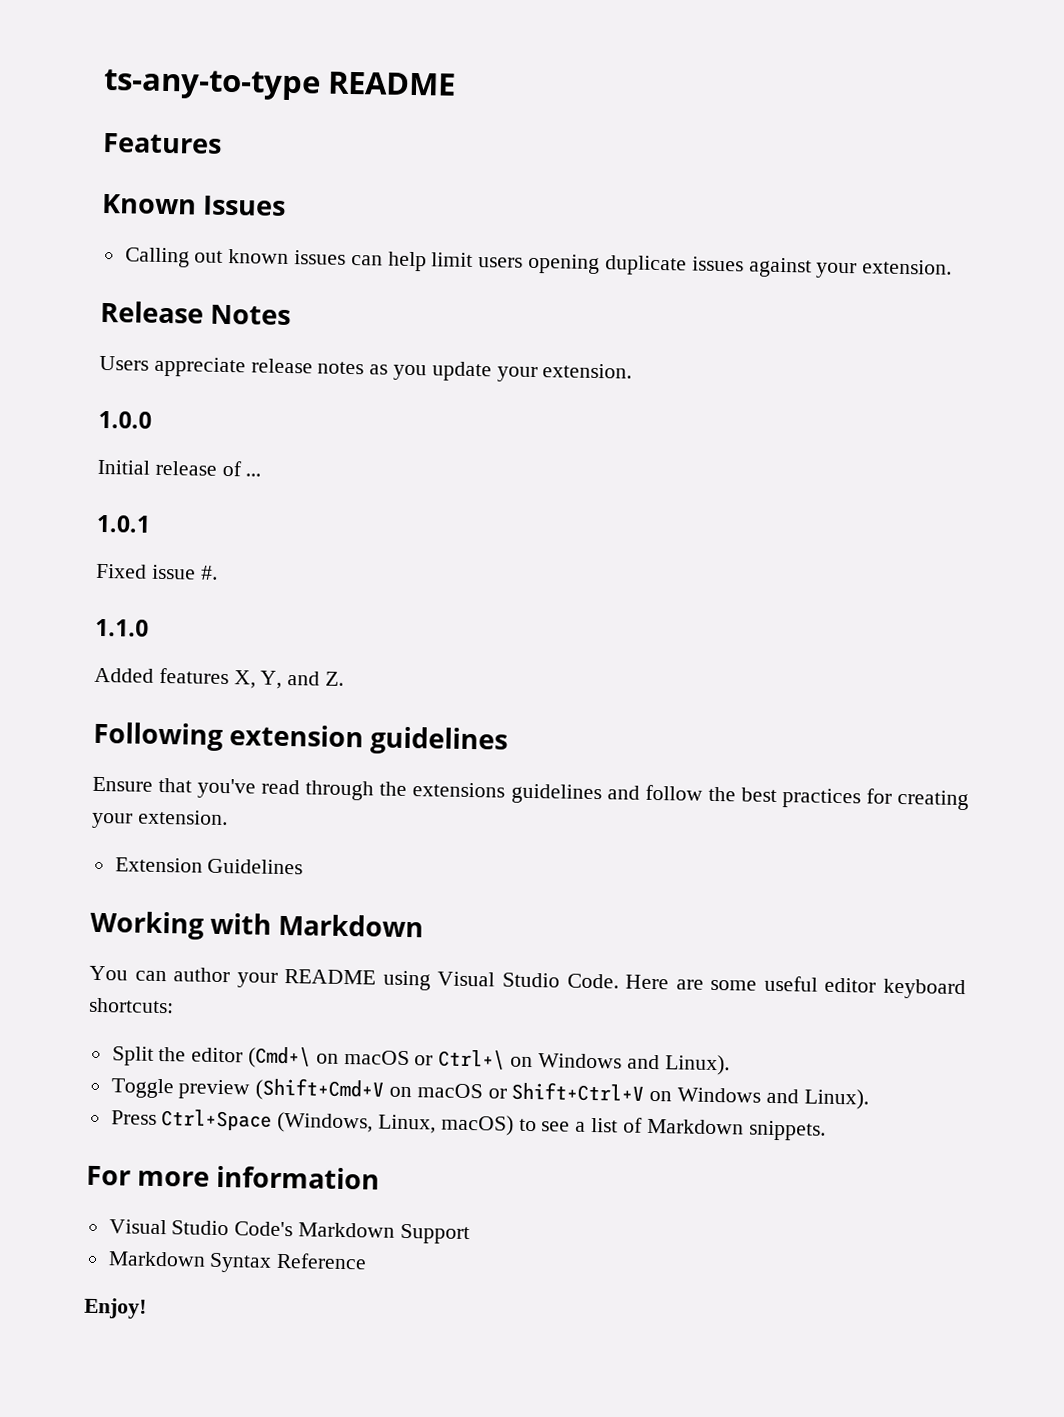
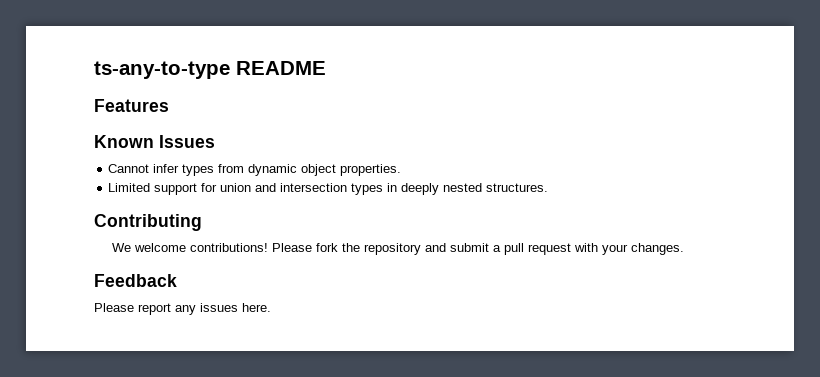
[124,247,953,279] [100,300,292,326] [99,355,633,383] [98,410,152,429] [97,459,262,477] [96,514,151,533] [96,563,218,580] [95,618,149,637] [94,667,345,689] [93,721,509,756] [92,776,969,811] [92,809,228,829] [114,857,304,875] [90,910,425,940] [89,965,966,1000] [89,997,174,1014] [111,1046,730,1076] [110,1077,869,1110] [110,1109,826,1141] [86,1165,381,1190] [108,1219,470,1245] [107,1251,368,1273] [84,1297,147,1319] Calling out known issues can help limit users opening duplicate issues against your extension. // Release Notes // Users appreciate release notes as you update your extension. // 1.0.0 // Initial release of ... // 1.0.1 // Fixed issue #. // 1.1.0 // Added features X, Y, and Z. // Following extension guidelines // Ensure that you've read through the extensions guidelines and follow the best practices for creating your extension. // Extension Guidelines // Working with Markdown // You can author your README using Visual Studio Code. Here are some useful editor keyboard shortcuts: // Split the editor (Cmd+\ on macOS or Ctrl+\ on Windows and Linux). // Toggle preview (Shift+Cmd+V on macOS or Shift+Ctrl+V on Windows and Linux). // Press Ctrl+Space (Windows, Linux, macOS) to see a list of Markdown snippets. // For more information // Visual Studio Code's Markdown Support // Markdown Syntax Reference // Enjoy! -> [108,164,402,176] [108,183,549,195] [94,214,202,231] [112,243,685,255] [94,274,177,287] [94,303,271,315] Cannot infer types from dynamic object properties. // Limited support for union and intersection types in deeply nested structures. // Contributing // We welcome contributions! Please fork the repository and submit a pull request with your changes. // Feedback // Please report any issues here.

